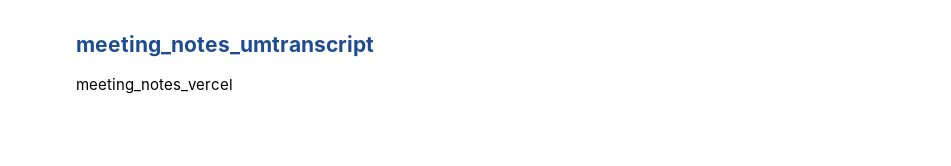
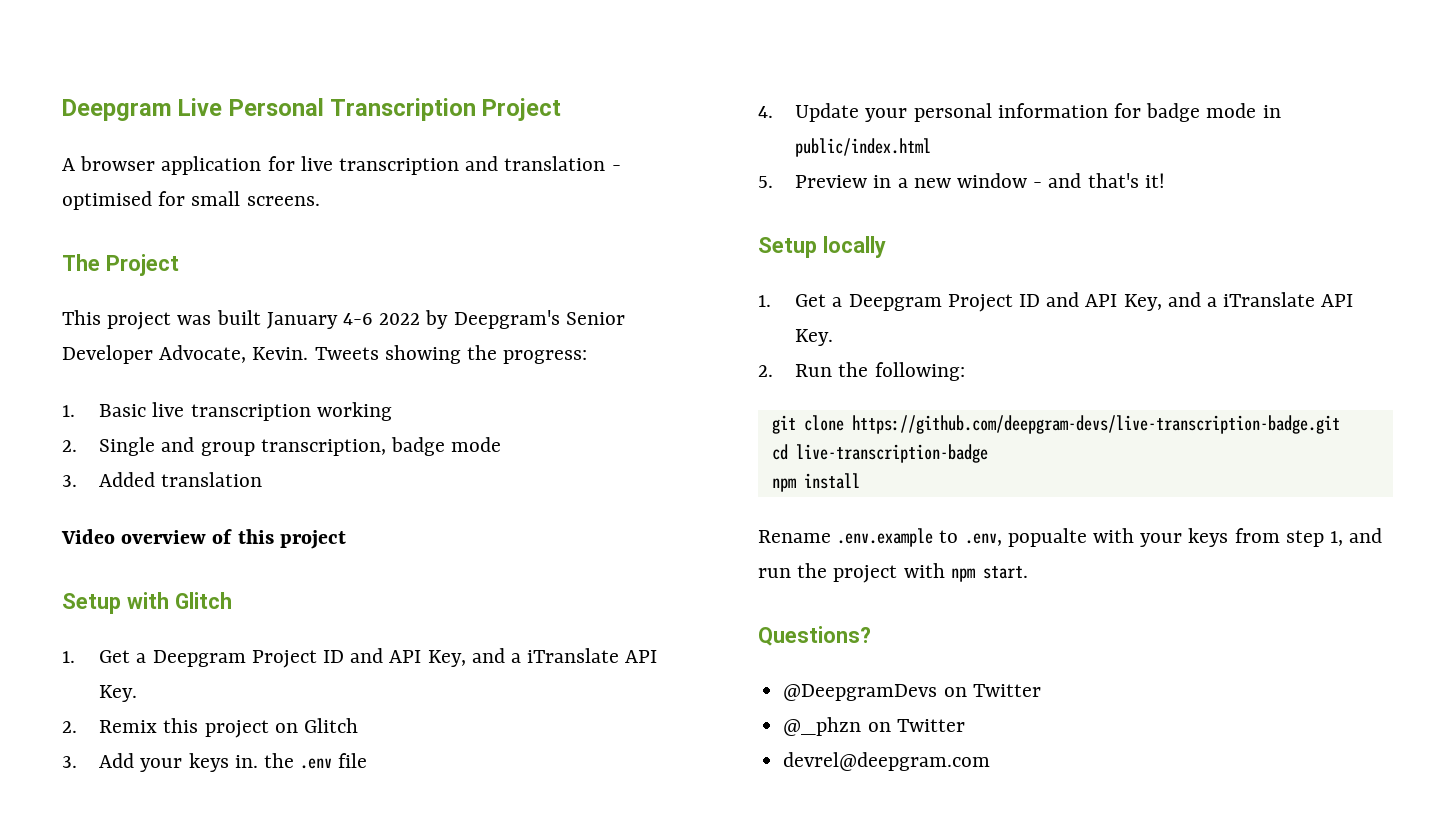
[76,35,374,57] [76,77,233,94] meeting_notes_umtranscript // meeting_notes_vercel -> [62,98,562,121] [62,156,621,175] [62,191,320,210] [62,254,179,276] [62,310,625,330] [62,345,588,364] [62,402,392,421] [62,437,502,456] [62,472,263,487] [61,529,346,549] [62,592,232,614] [62,648,658,668] [99,685,138,702] [62,718,358,738] [62,753,368,772] [758,103,1281,122] [795,138,932,157] [758,173,1165,188] [758,236,886,258] [758,292,1354,312] [795,329,834,346] [758,362,965,381] [771,415,1340,434] [771,444,988,463] [771,473,860,492] [758,528,1383,547] [758,563,1028,583] [758,626,871,646] [783,684,1041,701] [783,717,965,736] [783,752,991,771] Deepgram Live Personal Transcription Project // A browser application for live transcription and translation - optimised for small screens. // The Project // This project was built January 4-6 2022 by Deepgram's Senior Developer Advocate, Kevin. Tweets showing the progress: // 1. Basic live transcription working // 2. Single and group transcription, badge mode // 3. Added translation // Video overview of this project // Setup with Glitch // 1. Get a Deepgram Project ID and API Key, and a iTranslate API Key. // 2. Remix this project on Glitch // 3. Add your keys in. the .env file // 4. Update your personal information for badge mode in public/index.html // 5. Preview in a new window - and that's it! // Setup locally // 1. Get a Deepgram Project ID and API Key, and a iTranslate API Key. // 2. Run the following: // git clone https://github.com/deepgram-devs/live-transcription-badge.git // cd live-transcription-badge // npm install // Rename .env.example to .env, popualte with your keys from step 1, and run the project with npm start. // Questions? // @DeepgramDevs on Twitter // @_phzn on Twitter // devrel@deepgram.com

